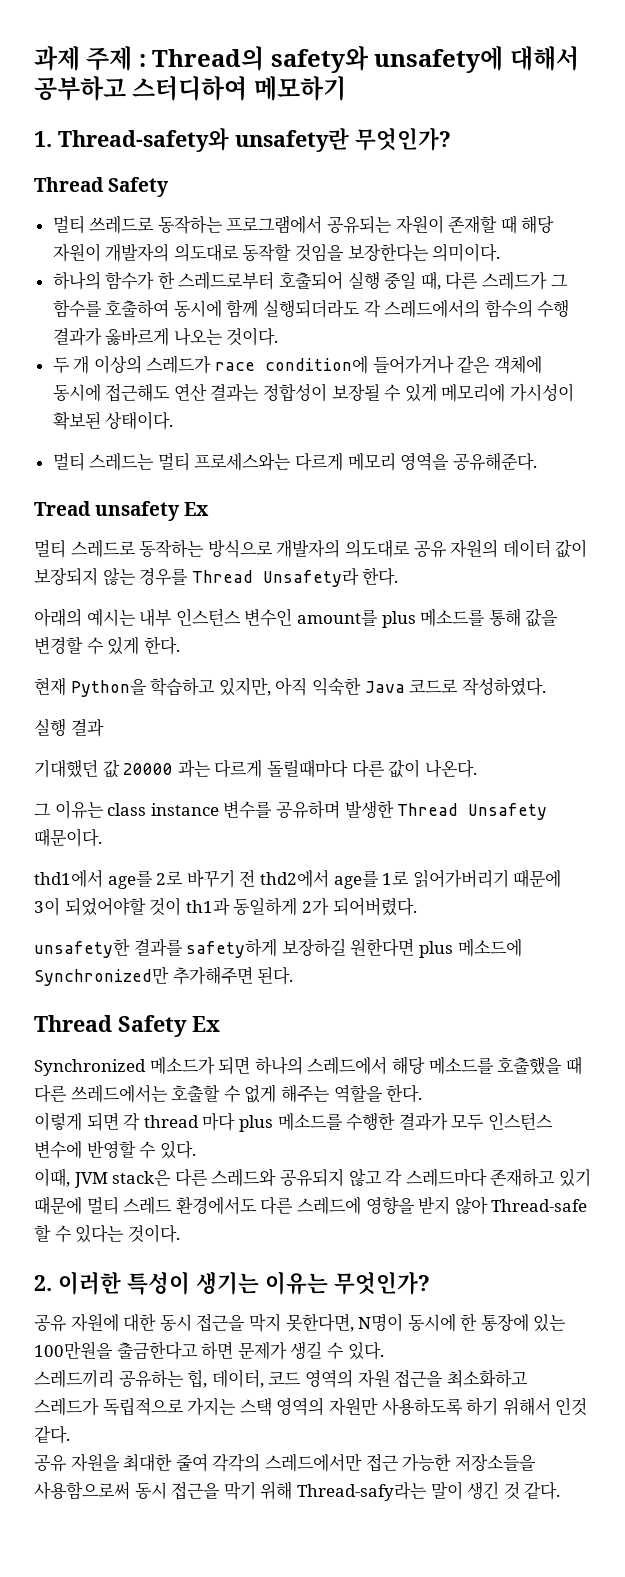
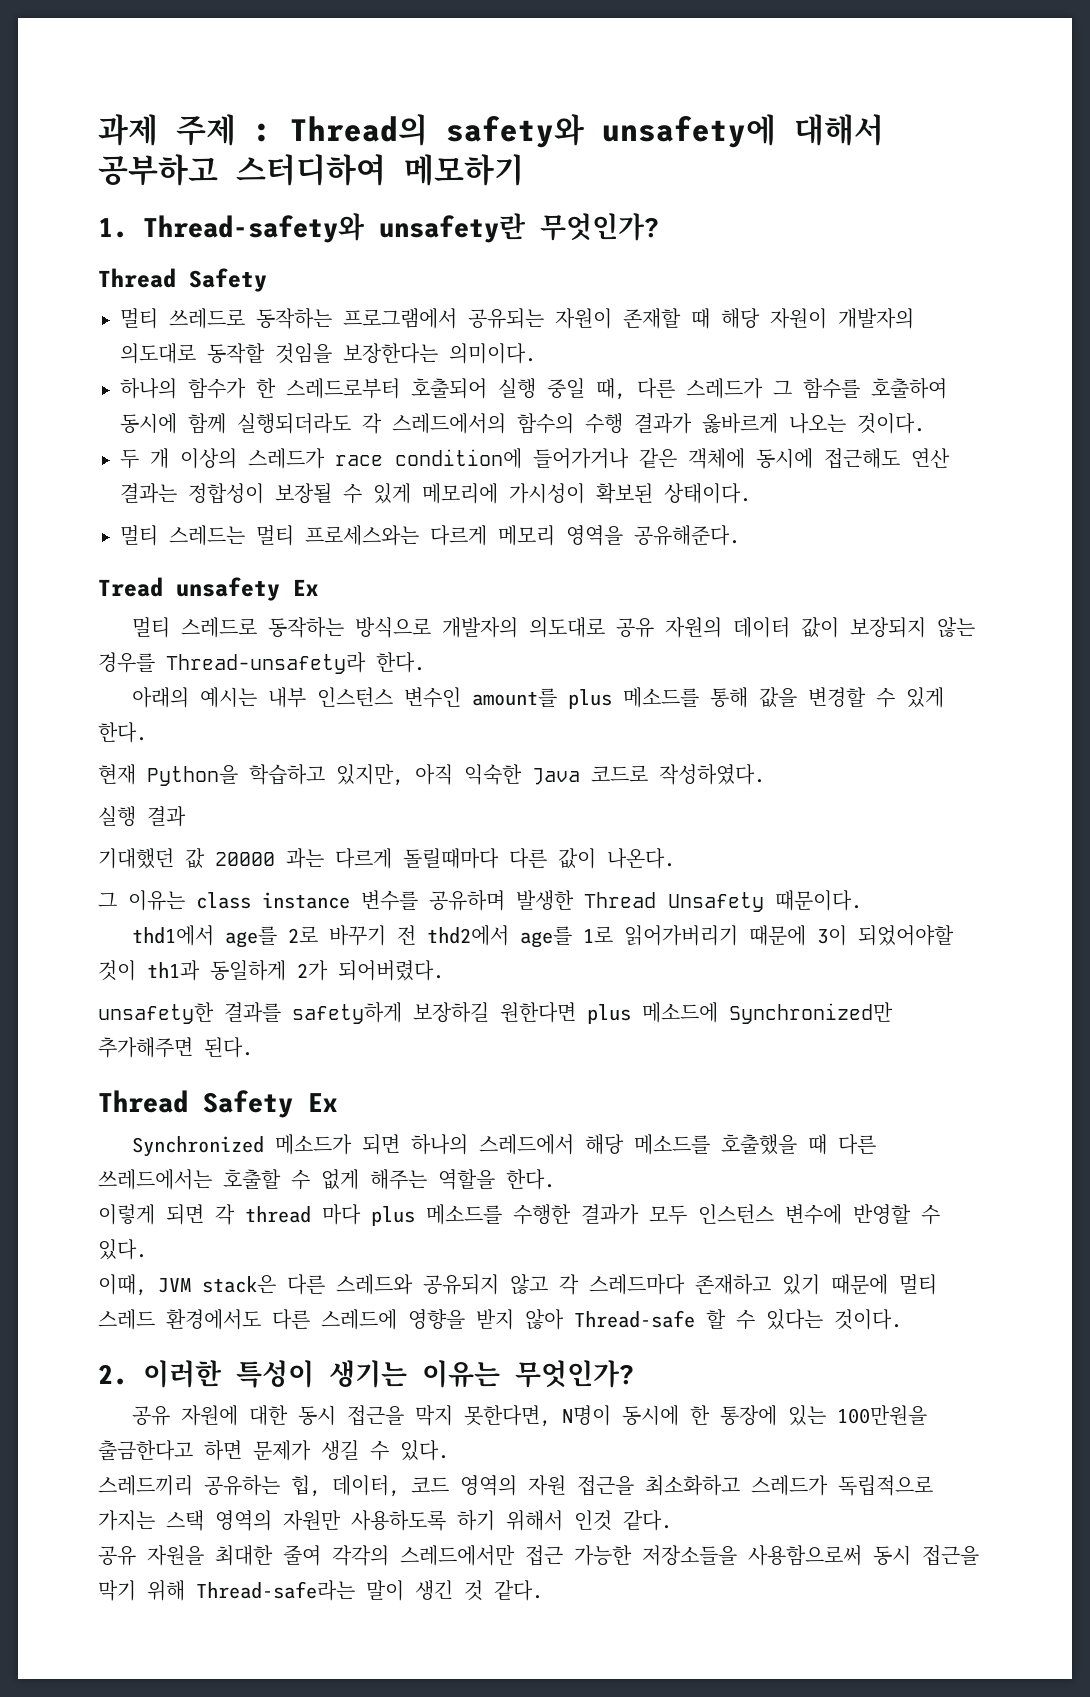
[191,568,359,587] Thread Unsafety라 -> [166,652,366,674] Thread-unsafety라
[296,1482,427,1501] Thread-safy라는 -> [196,1580,355,1601] Thread-safe라는

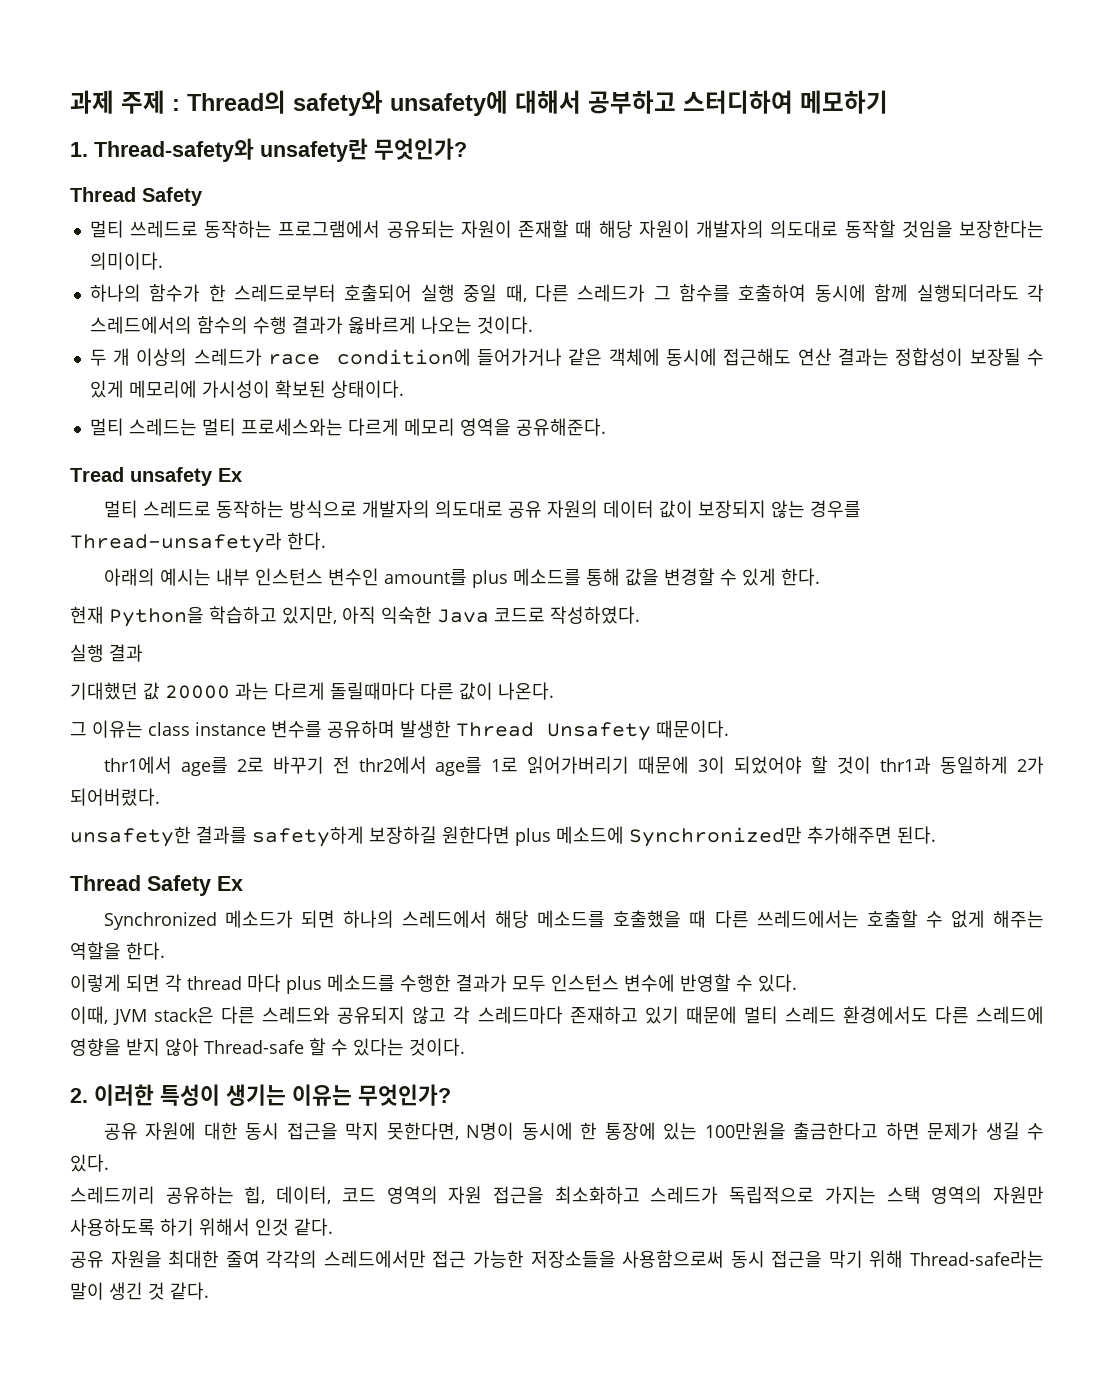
[132,925,215,946] thd1에서 -> [103,756,172,774] thr1에서
[427,925,510,946] thd2에서 -> [358,756,427,774] thr2에서
[858,925,955,946] [98,960,200,981] 되었어야할 것이 th1과 -> [734,756,932,774] 되었어야 할 것이 thr1과

